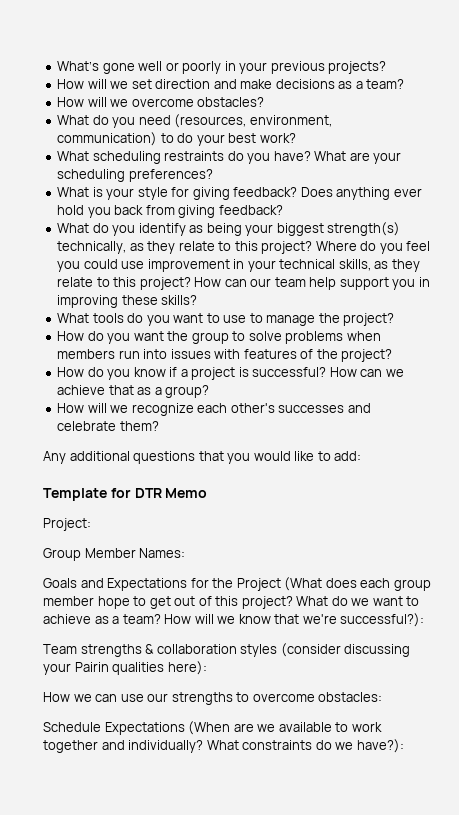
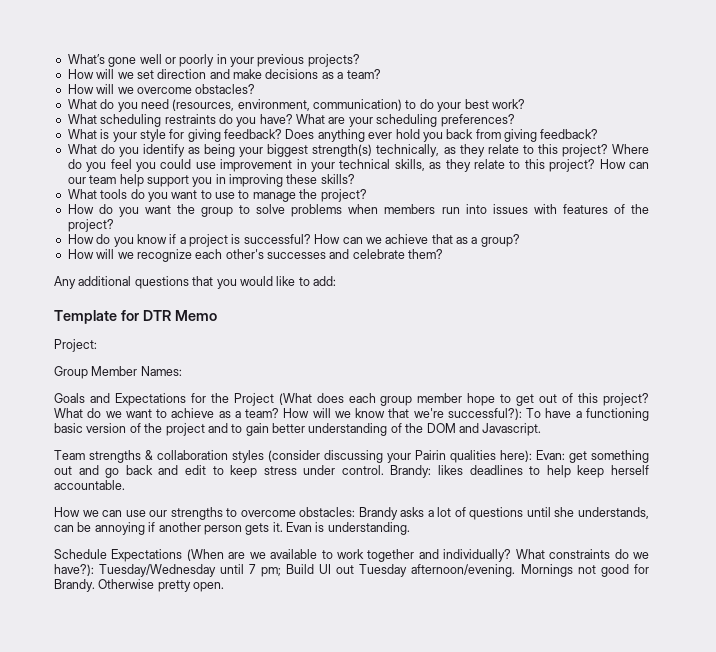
(425, 620) none -> [526,408,649,421] [54,423,542,436] To have a functioning basic version of the project and to gain better understanding of the DOM and Javascript.
(207, 668) none -> [536,450,649,463] [54,465,649,478] [54,480,125,490] Evan: get something out and go back and edit to keep stress under control. Brandy: likes deadlines to help keep herself accountable.
(383, 697) none -> [358,507,649,520] [54,522,410,535] Brandy asks a lot of questions until she understands, can be annoying if another person gets it. Evan is understanding.
(404, 746) none -> [99,564,649,577] [54,579,225,592] Tuesday/Wednesday until 7 pm; Build UI out Tuesday afternoon/evening. Mornings not good for Brandy. Otherwise pretty open.

